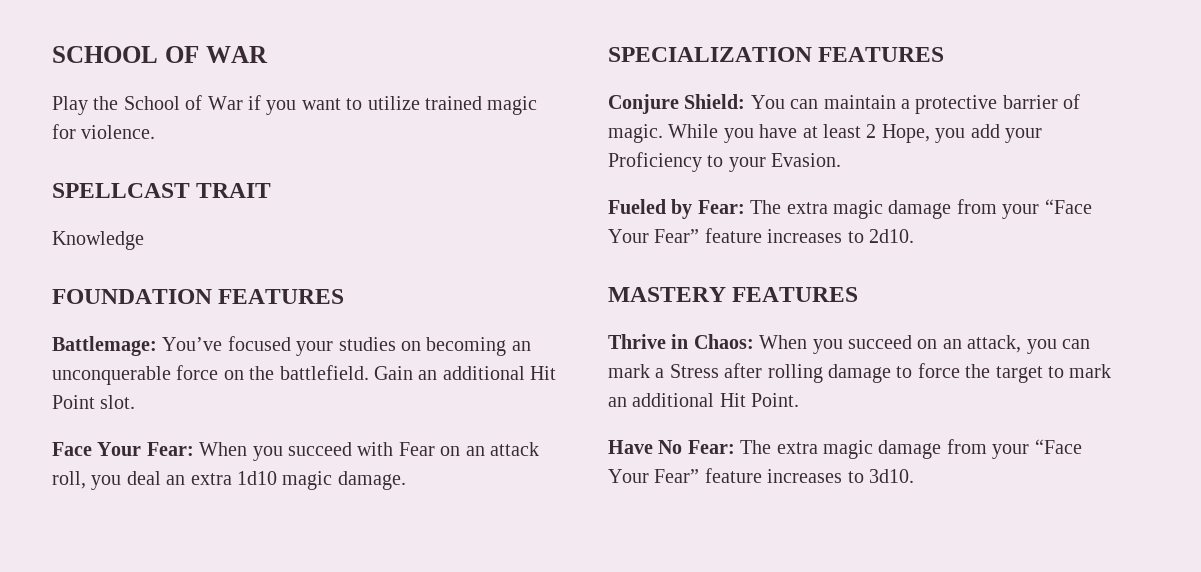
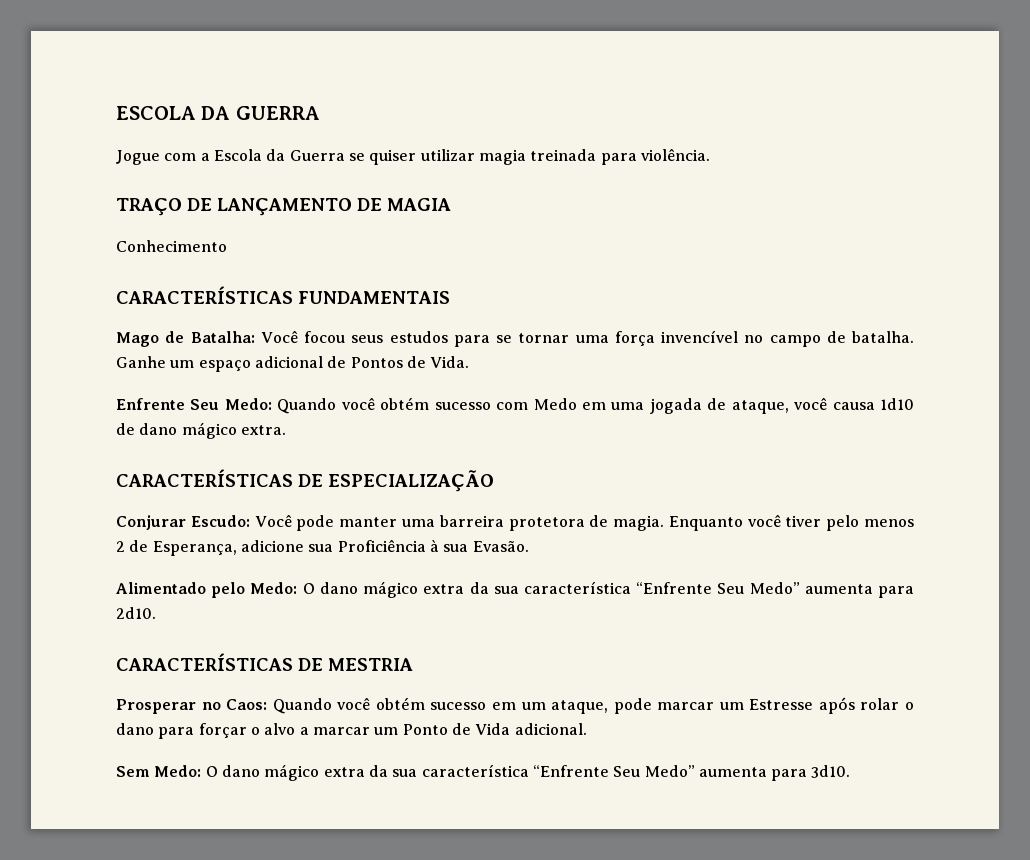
[52,46,268,63] [52,95,538,115] [52,124,156,139] [52,183,272,198] [52,231,144,250] [52,289,345,304] [52,336,531,356] [52,365,557,385] [52,395,136,409] [52,442,539,461] [52,471,406,490] [608,47,945,62] [608,94,1081,114] [608,124,1042,143] [608,152,842,172] [608,199,1092,219] [608,228,914,243] [608,287,859,302] [608,334,1090,354] [608,363,1112,383] [608,393,800,407] [608,439,1082,459] [608,468,864,483] SCHOOL OF WAR // Play the School of War if you want to utilize trained magic for violence. // SPELLCAST TRAIT // Knowledge // FOUNDATION FEATURES // Battlemage: You’ve focused your studies on becoming an unconquerable force on the battlefield. Gain an additional Hit Point slot. // Face Your Fear: When you succeed with Fear on an attack roll, you deal an extra 1d10 magic damage. // SPECIALIZATION FEATURES // Conjure Shield: You can maintain a protective barrier of magic. While you have at least 2 Hope, you add your Proficiency to your Evasion. // Fueled by Fear: The extra magic damage from your “Face Your Fear” feature increases to 2d10. // MASTERY FEATURES // Thrive in Chaos: When you succeed on an attack, you can mark a Stress after rolling damage to force the target to mark an additional Hit Point. // Have No Fear: The extra magic damage from your “Face Your Fear” feature increases to -> [116,106,320,120] [116,148,710,165] [116,198,451,216] [116,240,227,252] [116,286,450,304] [116,330,914,347] [116,356,470,372] [116,397,914,414] [116,422,286,439] [116,469,494,492] [116,514,915,531] [116,539,529,556] [116,581,914,598] [116,607,156,619] [116,653,413,671] [116,697,914,714] [116,723,587,739] [116,764,808,781] ESCOLA DA GUERRA // Jogue com a Escola da Guerra se quiser utilizar magia treinada para violência. // TRAÇO DE LANÇAMENTO DE MAGIA // Conhecimento // CARACTERÍSTICAS FUNDAMENTAIS // Mago de Batalha: Você focou seus estudos para se tornar uma força invencível no campo de batalha. Ganhe um espaço adicional de Pontos de Vida. // Enfrente Seu Medo: Quando você obtém sucesso com Medo em uma jogada de ataque, você causa 1d10 de dano mágico extra. // CARACTERÍSTICAS DE ESPECIALIZAÇÃO // Conjurar Escudo: Você pode manter uma barreira protetora de magia. Enquanto você tiver pelo menos 2 de Esperança, adicione sua Proficiência à sua Evasão. // Alimentado pelo Medo: O dano mágico extra da sua característica “Enfrente Seu Medo” aumenta para 2d10. // CARACTERÍSTICAS DE MESTRIA // Prosperar no Caos: Quando você obtém sucesso em um ataque, pode marcar um Estresse após rolar o dano para forçar o alvo a marcar um Ponto de Vida adicional. // Sem Medo: O dano mágico extra da sua característica “Enfrente Seu Medo” aumenta para

